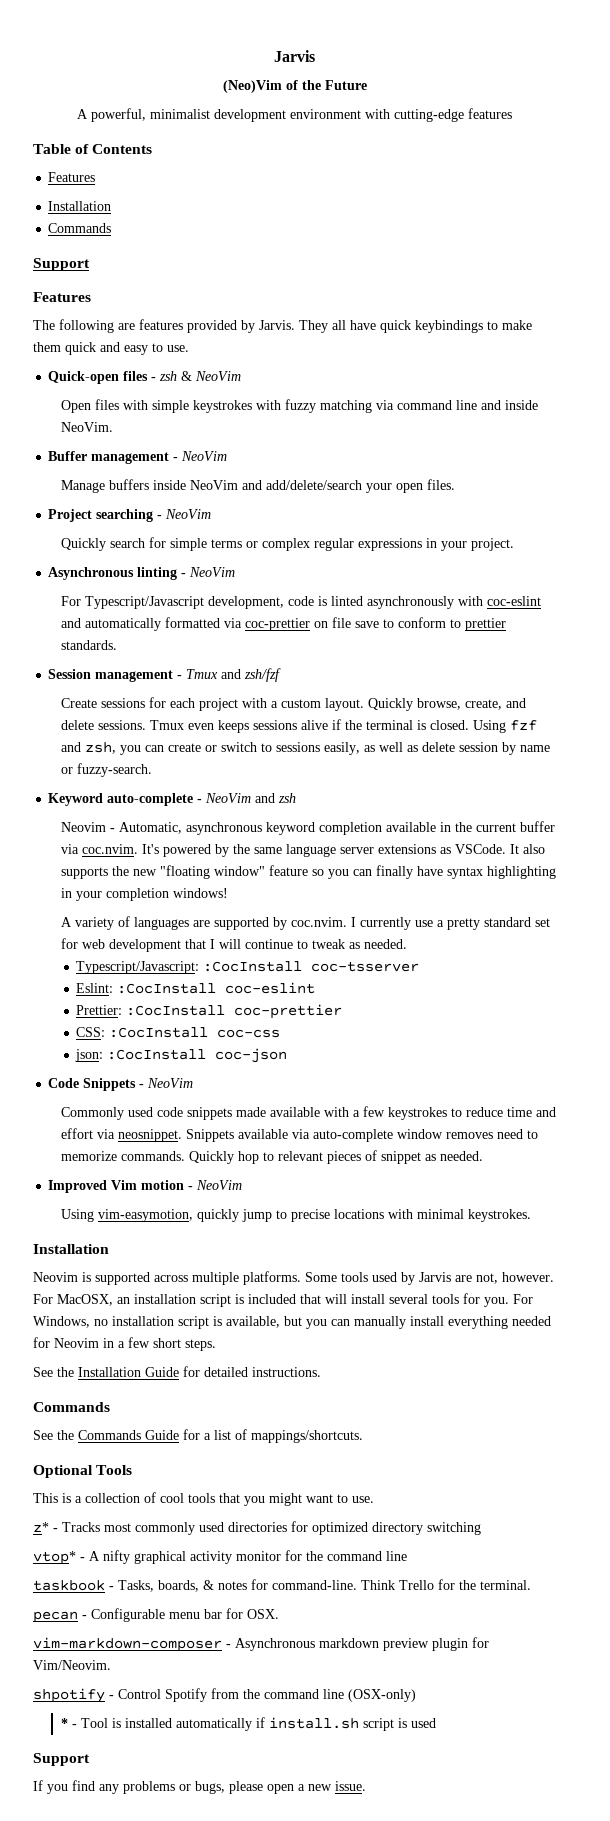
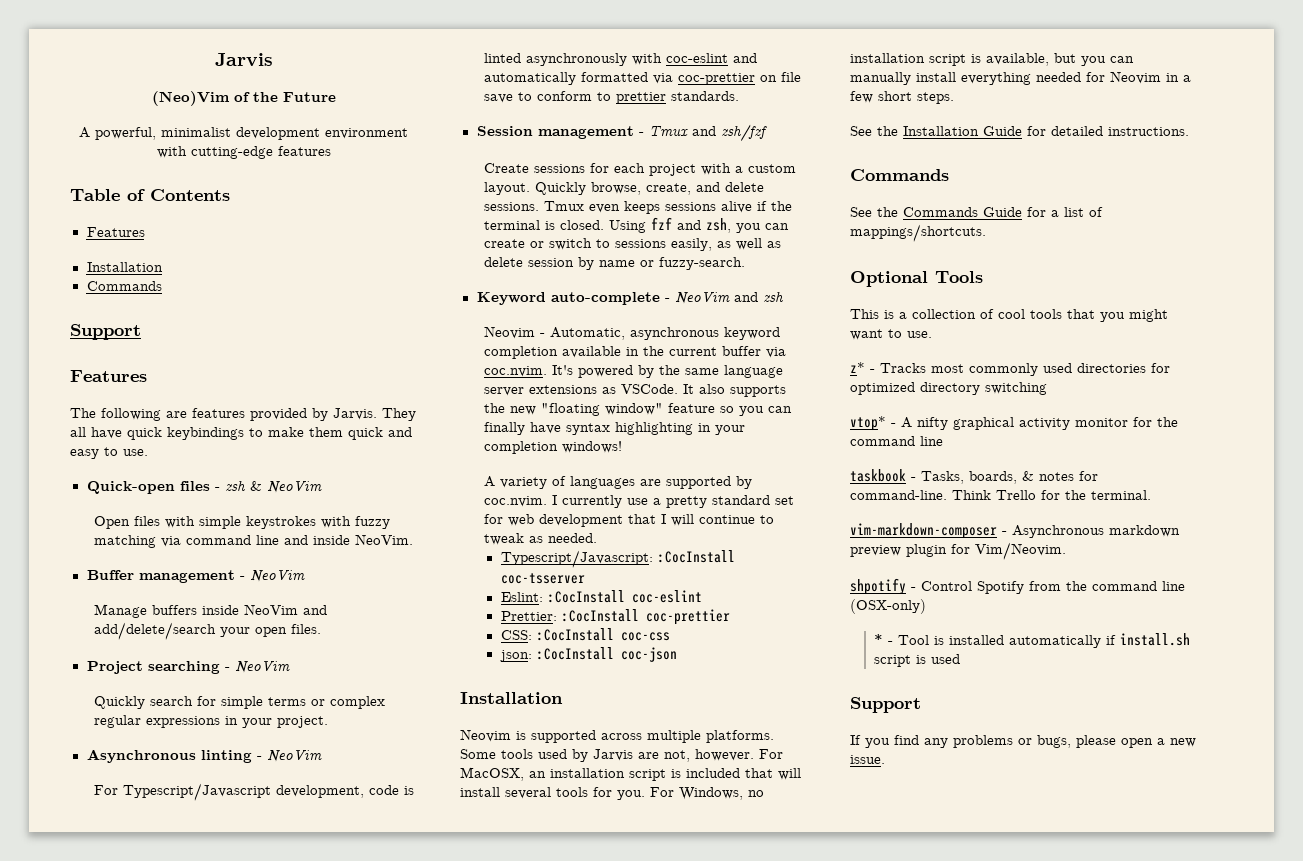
[48,1078,194,1091] [60,1106,556,1120] [60,1128,538,1142] [60,1150,483,1164] [48,1180,243,1193] [60,1209,531,1222] // Code Snippets - NeoVim // Commonly used code snippets made available with a few keystrokes to reduce time and effort via neosnippet. Snippets available via auto-complete window removes need to memorize commands. Quickly hop to relevant pieces of snippet as needed. // Improved Vim motion - NeoVim // Using vim-easymotion, quickly jump to precise locations with minimal keystrokes. -> (677, 654) none
[33,1608,279,1623] // pecan - Configurable menu bar for OSX. -> (1151, 495) none

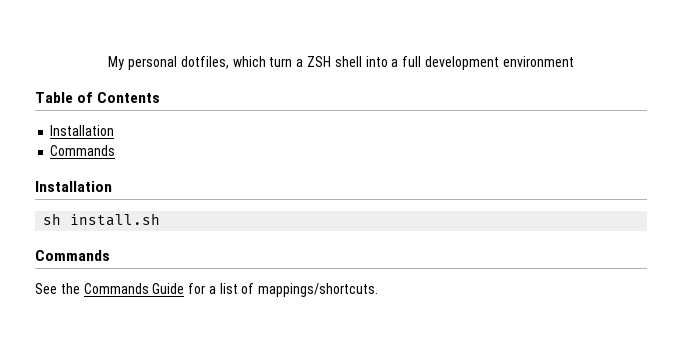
[214,53,273,66] [151,91,336,106] [79,127,231,140] Jarvis // (Neo)Vim of the Future // A powerful, minimalist -> [108,56,422,70] My personal dotfiles, which turn a ZSH shell into a full
[156,146,331,159] with cutting-edge features -> (574, 61) none
[86,227,145,237] // Features -> (161, 97) none
[70,324,141,340] [70,370,147,382] [70,408,416,421] [70,427,412,440] [70,447,148,459] [86,480,322,494] [94,516,391,529] [94,534,414,548] [86,570,305,583] [94,604,328,618] [94,622,322,640] [86,661,290,674] [94,696,386,709] [94,715,329,728] [86,749,322,763] [94,783,415,801] [484,53,758,66] [484,72,802,85] [484,91,740,104] [476,124,767,142] [484,163,797,176] [484,182,765,195] [484,201,793,214] [484,217,790,233] [484,238,782,251] [484,257,746,270] [476,291,784,305] [484,326,781,340] [484,346,787,359] [484,365,784,378] [484,384,787,397] [484,403,793,416] [484,422,746,435] [484,441,623,454] [484,476,753,489] [484,495,795,508] [484,514,775,527] [484,533,598,545] [500,550,735,568] [500,573,585,584] [500,590,702,603] [500,609,730,625] [500,628,670,641] [499,647,677,662] [460,692,563,704] [460,729,774,743] [460,749,783,762] [460,767,801,781] [460,787,764,800] [850,53,1134,66] [850,71,1191,85] [850,91,954,104] [850,126,1189,136] Support // Features // The following are features provided by Jarvis. They all have quick keybindings to make them quick and easy to use. // Quick-open files - zsh & NeoVim // Open files with simple keystrokes with fuzzy matching via command line and inside NeoVim. // Buffer management - NeoVim // Manage buffers inside NeoVim and add/delete/search your open files. // Project searching - NeoVim // Quickly search for simple terms or complex regular expressions in your project. // Asynchronous linting - NeoVim // For Typescript/Javascript development, code is linted asynchronously with coc-eslint and automatically formatted via coc-prettier on file save to conform to prettier standards. // Session management - Tmux and zsh/fzf // Create sessions for each project with a custom layout. Quickly browse, create, and delete sessions. Tmux even keeps sessions alive if the terminal is closed. Using fzf and zsh, you can create or switch to sessions easily, as well as delete session by name or fuzzy-search. // Keyword auto-complete - NeoVim and zsh // Neovim - Automatic, asynchronous keyword completion available in the current buffer via coc.nvim. It's powered by the same language server extensions as VSCode. It also supports the new "floating window" feature so you can finally have syntax highlighting in your completion windows! // A variety of languages are supported by coc.nvim. I currently use a pretty standard set for web development that I will continue to tweak as needed. // Typescript/Javascript: :CocInstall coc-tsserver // Eslint: :CocInstall coc-eslint // Prettier: :CocInstall coc-prettier // CSS: :CocInstall coc-css // json: :CocInstall coc-json // Installation // Neovim is supported across multiple platforms. Some tools used by Jarvis are not, however. For MacOSX, an installation script is included that will install several tools for you. For Windows, no installation script is available, but you can manually install everything needed for Neovim in a few short steps. // See the Installation Guide for detailed instructions. -> [35,181,112,192] [43,213,161,226] Installation // sh install.sh
[850,271,983,287] [850,309,1168,322] [850,329,932,340] [850,362,1170,376] [850,382,1047,395] [850,416,1178,431] [850,436,943,446] [850,469,1098,484] [850,490,1151,500] [850,523,1180,539] [850,542,1066,560] [850,578,1185,595] [850,599,926,614] [874,633,1191,648] [874,654,961,667] [850,697,921,713] [850,735,1196,748] [850,755,885,764] // Optional Tools // This is a collection of cool tools that you might want to use. // z* - Tracks most commonly used directories for optimized directory switching // vtop* - A nifty graphical activity monitor for the command line // taskbook - Tasks, boards, & notes for command-line. Think Trello for the terminal. // vim-markdown-composer - Asynchronous markdown preview plugin for Vim/Neovim. // shpotify - Control Spotify from the command line (OSX-only) // * - Tool is installed automatically if install.sh script is used // Support // If you find any problems or bugs, please open a new issue. -> (379, 290) none

